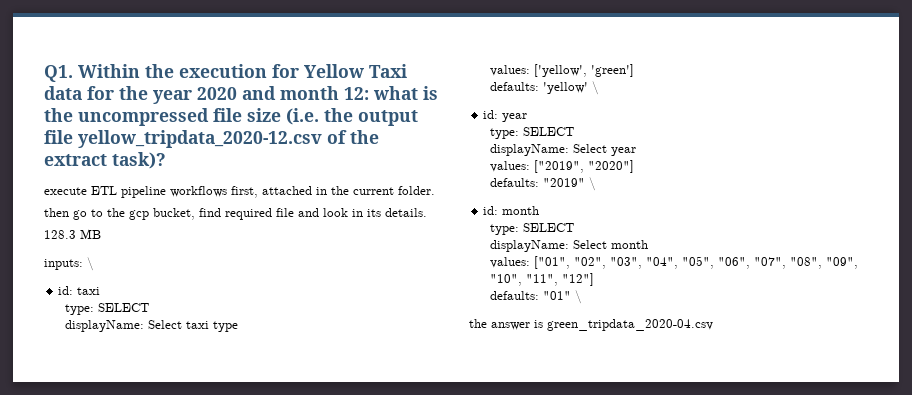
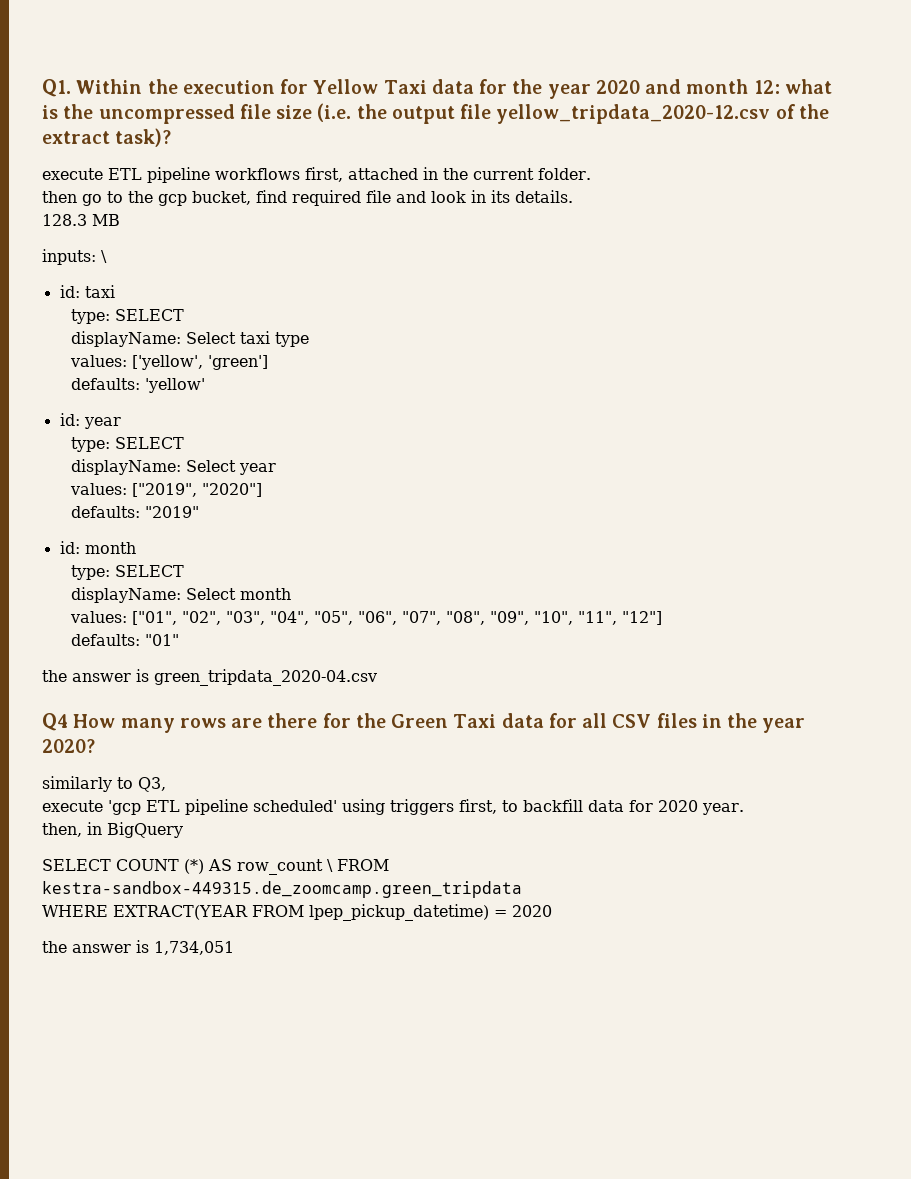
[591,81,599,95] \ -> (205, 385) none
[588,177,596,191] \ -> (199, 512) none
[574,290,582,304] \ -> (179, 640) none
(713, 325) none -> [42,713,806,733] [42,739,95,753] [42,776,166,792] [42,799,744,815] [42,822,183,838] [42,859,389,875] [42,881,522,898] [42,904,552,921] [42,940,234,955] // Q4 How many rows are there for the Green Taxi data for all CSV files in the year 2020? // similarly to Q3, // execute 'gcp ETL pipeline scheduled' using triggers first, to backfill data for 2020 year. // then, in BigQuery // SELECT COUNT (*) AS row_count \ FROM kestra-sandbox-449315.de_zoomcamp.green_tripdata // WHERE EXTRACT(YEAR FROM lpep_pickup_datetime) = 2020 // the answer is 1,734,051

